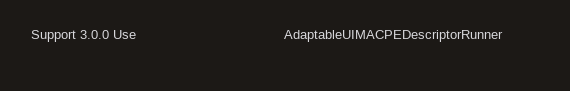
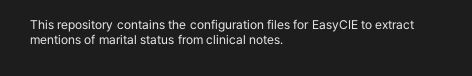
[31,30,503,42] Support 3.0.0 Use AdaptableUIMACPEDescriptorRunner -> [30,19,415,32] [30,34,284,45] This repository contains the configuration files for EasyCIE to extract mentions of marital status from clinical notes.

